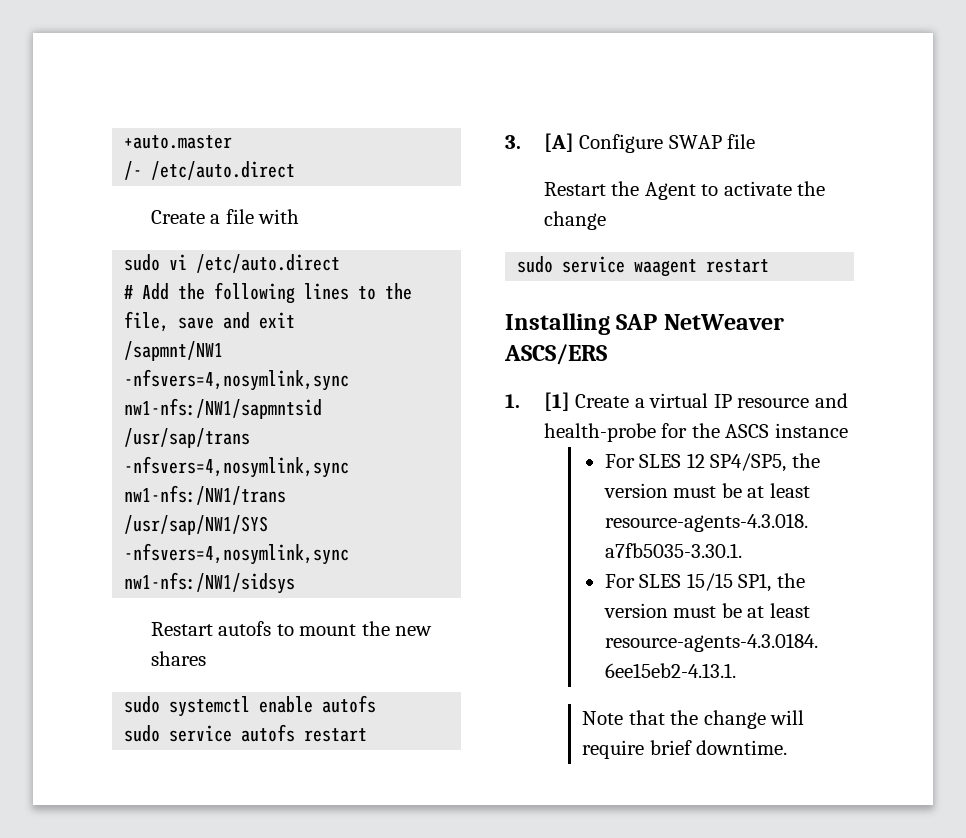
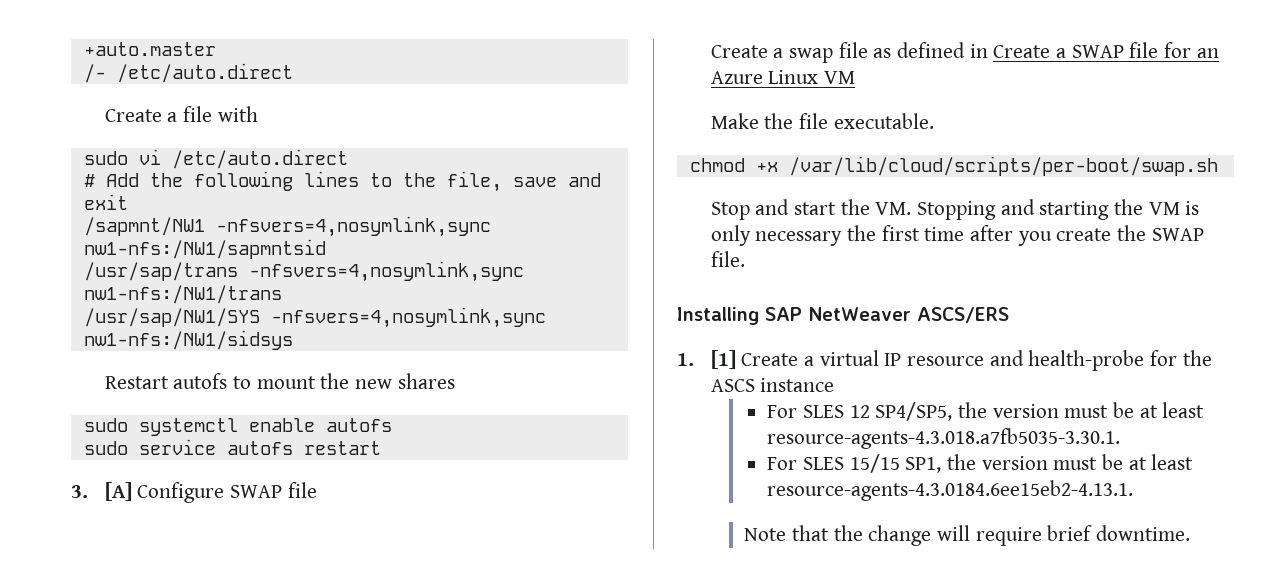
[543,181,826,200] [543,211,606,230] [517,256,770,277] Restart the Agent to activate the change // sudo service waagent restart -> [710,42,1219,63] [710,70,855,84] [710,113,934,129] [689,156,1218,176] [710,199,1200,220] [710,225,1204,246] [710,251,745,267] Create a swap file as defined in Create a SWAP file for an Azure Linux VM // Make the file executable. // chmod +x /var/lib/cloud/scripts/per-boot/swap.sh // Stop and start the VM. Stopping and starting the VM is only necessary the first time after you create the SWAP file.

